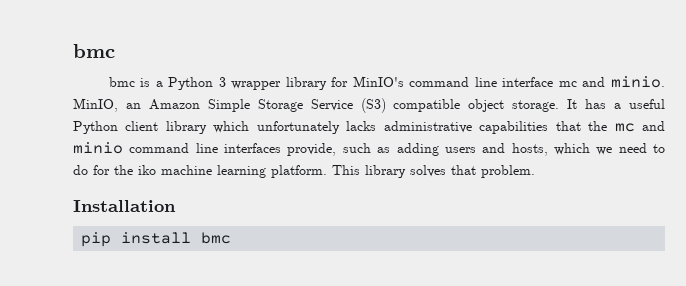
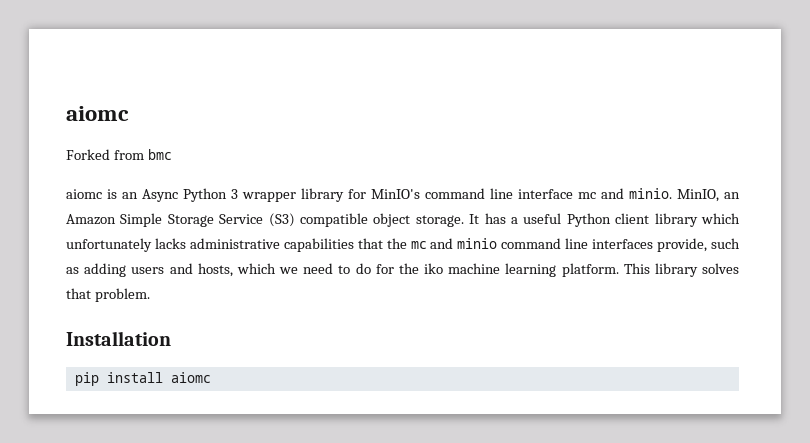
[73,44,115,58] [108,77,163,87] bmc // bmc is a -> [66,106,129,121] [66,149,172,160] [66,189,178,202] aiomc // Forked from bmc // aiomc is an Async
[201,232,232,244] bmc -> [170,372,211,383] aiomc

